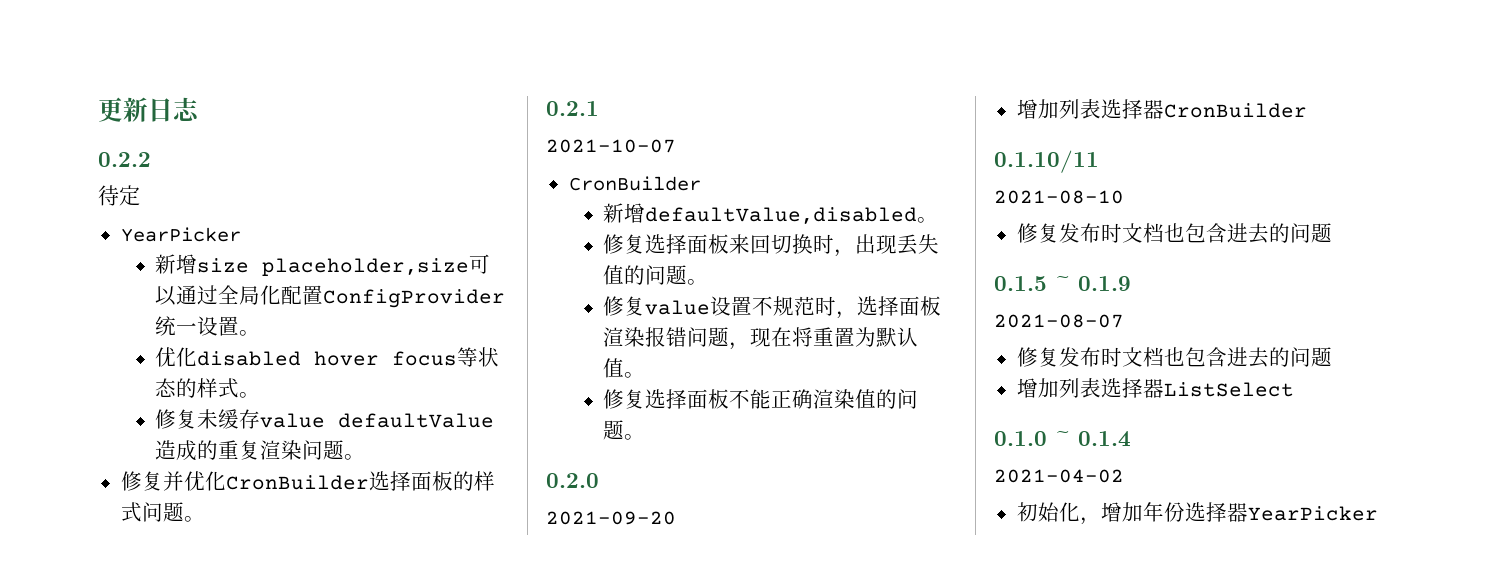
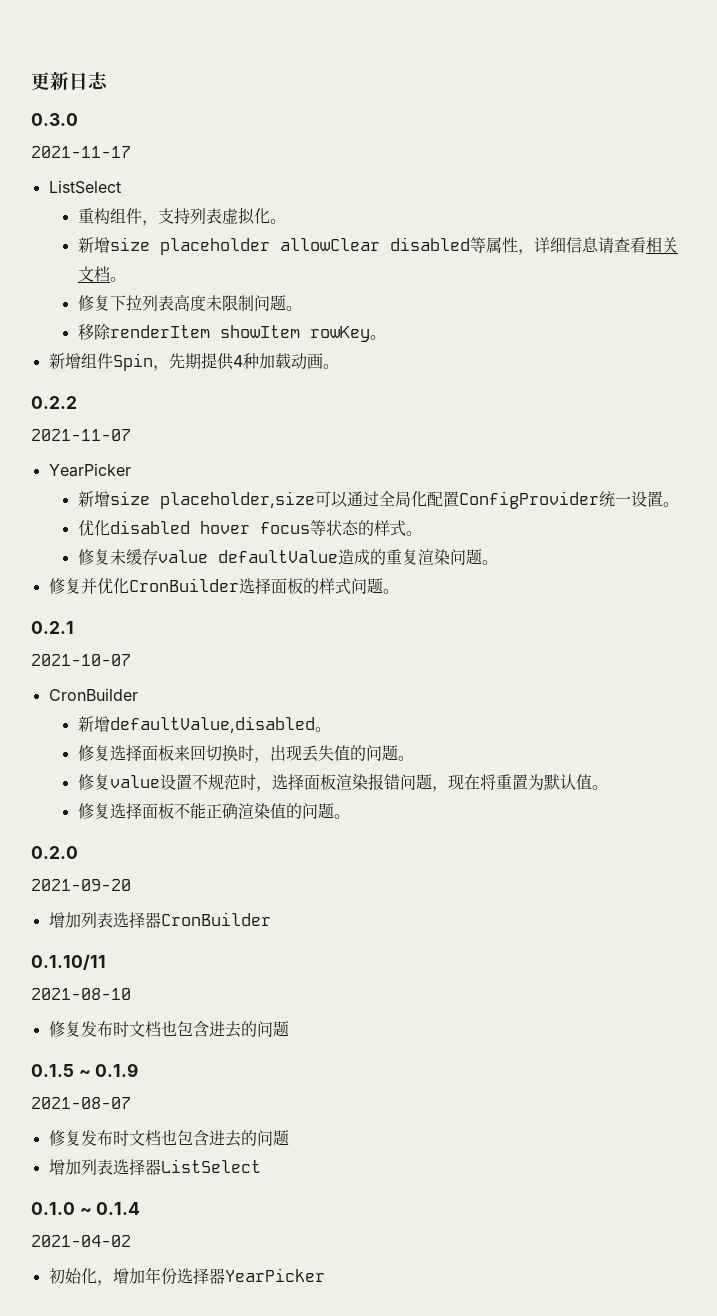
(200, 109) none -> [31,113,78,126] [31,146,131,158] [48,180,121,194] [77,207,286,226] [77,237,678,255] [77,266,126,282] [77,294,302,311] [77,324,386,342] [48,352,339,371] // 0.3.0 // 2021-11-17 // ListSelect // 重构组件，支持列表虚拟化。 // 新增size placeholder allowClear disabled等属性，详细信息请查看相关文档。 // 修复下拉列表高度未限制问题。 // 移除renderItem showItem rowKey。 // 新增组件Spin，先期提供4种加载动画。
[98,185,140,206] 待定 -> [31,429,131,441] 2021-11-07

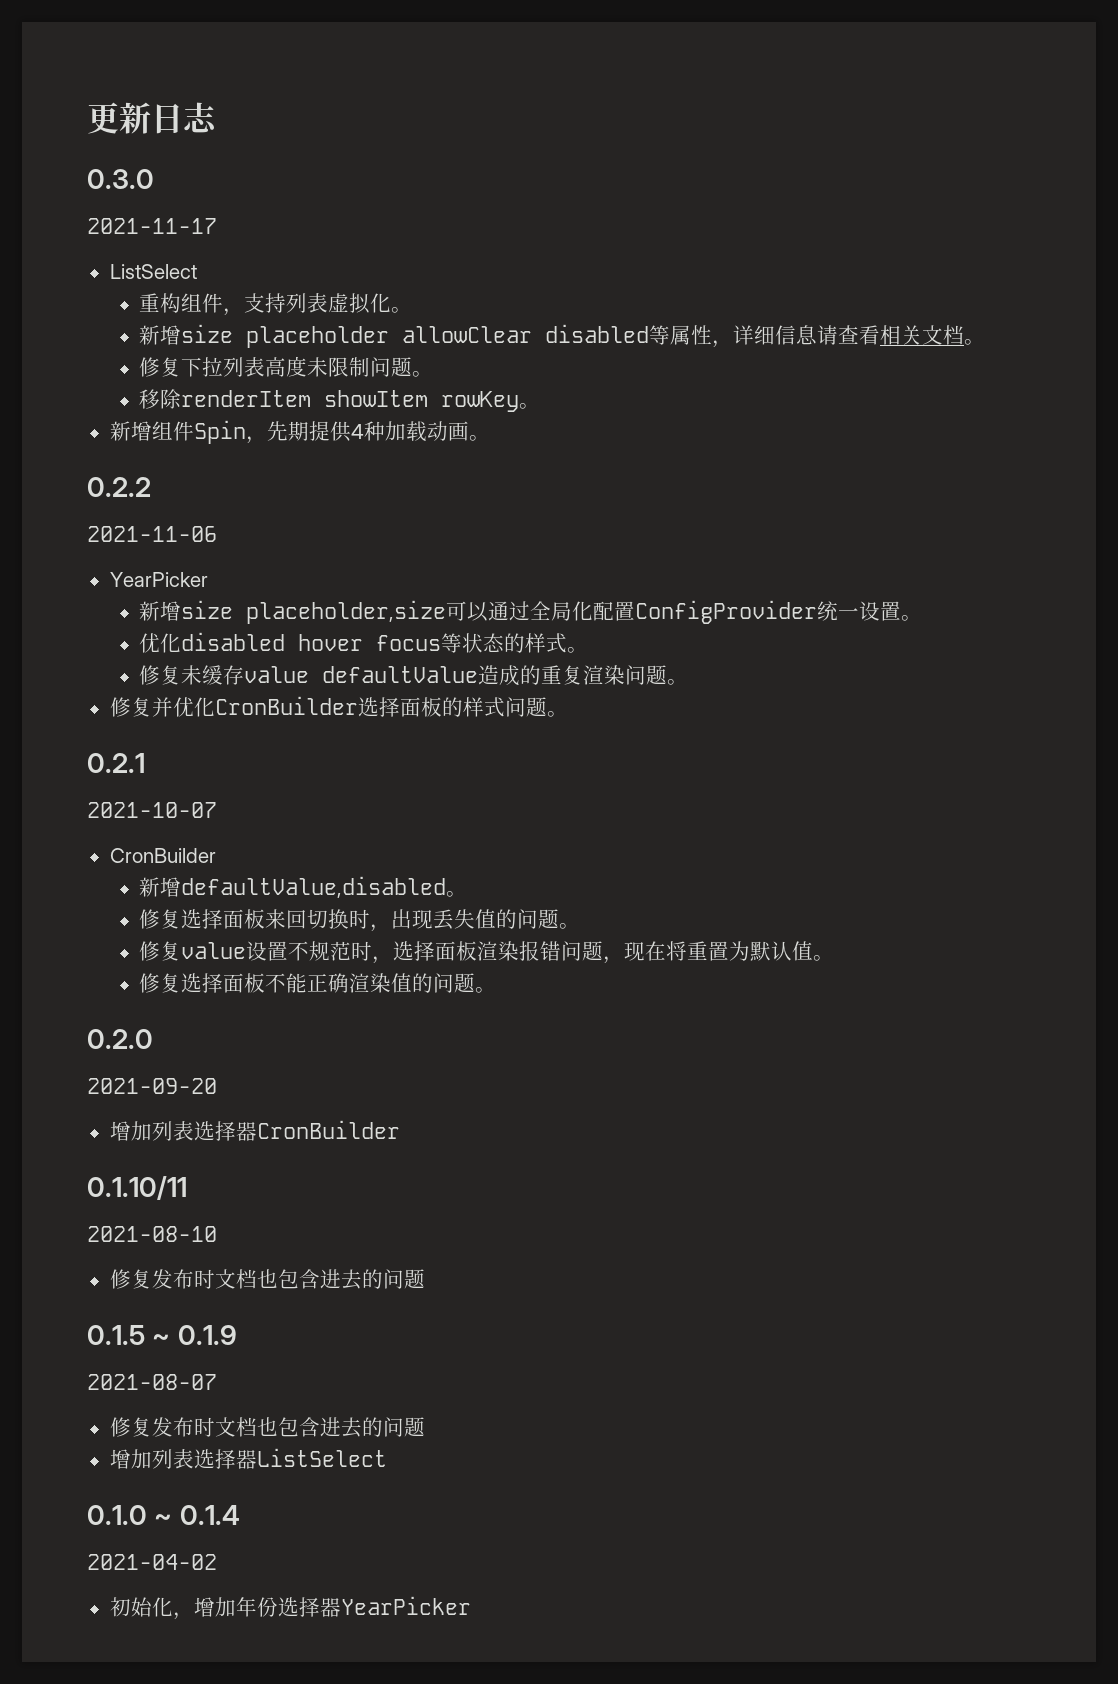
[31,429,131,441] 2021-11-07 -> [87,526,217,542] 2021-11-06

